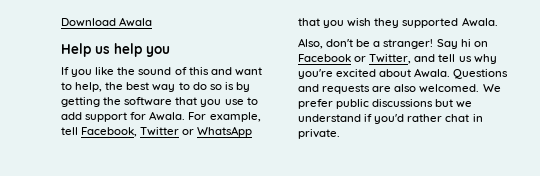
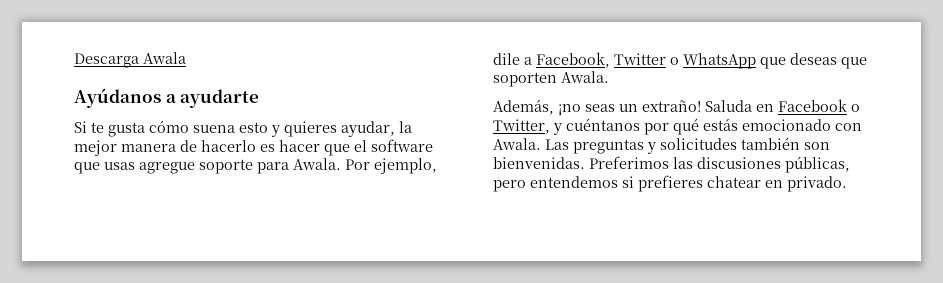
[61,18,116,27] Download -> [74,53,139,68] Descarga
[61,43,170,57] [61,67,262,77] [61,82,250,92] [61,97,258,107] [61,111,261,122] [61,126,253,137] [298,17,498,28] [298,38,488,49] [298,54,497,64] [298,68,509,79] [298,84,501,94] [298,99,473,109] [298,114,483,124] [298,129,340,139] Help us help you // If you like the sound of this and want to help, the best way to do so is by getting the software that you use to add support for Awala. For example, tell Facebook, Twitter or WhatsApp that you wish they supported Awala. // Also, don't be a stranger! Say hi on Facebook or Twitter, and tell us why you're excited about Awala. Questions and requests are also welcomed. We prefer public discussions but we understand if you'd rather chat in private. -> [74,88,260,108] [74,120,412,137] [74,139,433,156] [74,158,437,174] [493,52,867,69] [493,71,609,87] [493,99,860,116] [493,118,862,135] [493,137,830,154] [493,156,850,173] [493,175,847,192] Ayúdanos a ayudarte // Si te gusta cómo suena esto y quieres ayudar, la mejor manera de hacerlo es hacer que el software que usas agregue soporte para Awala. Por ejemplo, dile a Facebook, Twitter o WhatsApp que deseas que soporten Awala. // Además, ¡no seas un extraño! Saluda en Facebook o Twitter, y cuéntanos por qué estás emocionado con Awala. Las preguntas y solicitudes también son bienvenidas. Preferimos las discusiones públicas, pero entendemos si prefieres chatear en privado.

